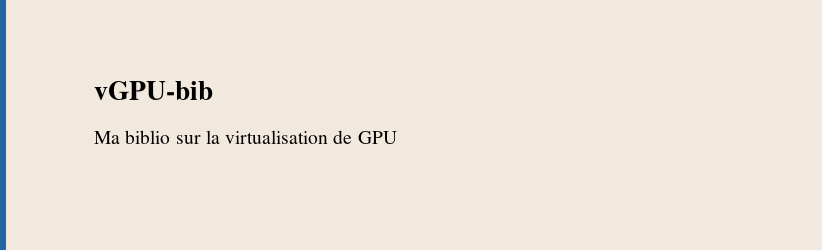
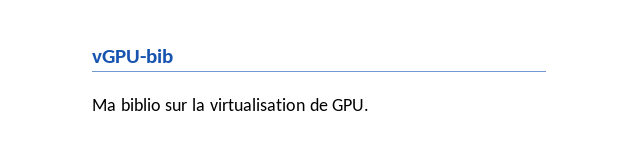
[357,131,397,144] GPU -> [332,99,370,111] GPU.

